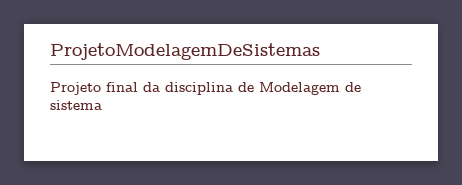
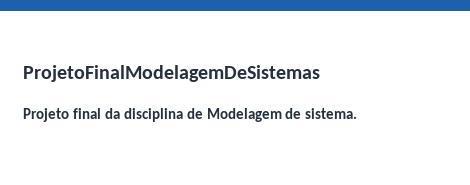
[50,43,320,60] ProjetoModelagemDeSistemas -> [23,65,320,82] ProjetoFinalModelagemDeSistemas
[50,100,102,110] sistema -> [305,108,358,119] sistema.

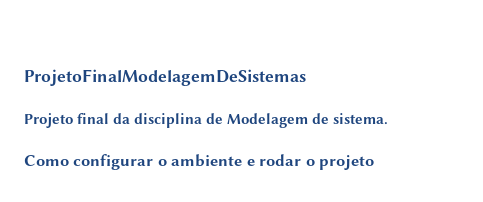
(358, 113) none -> [24,154,375,170] // Como configurar o ambiente e rodar o projeto

